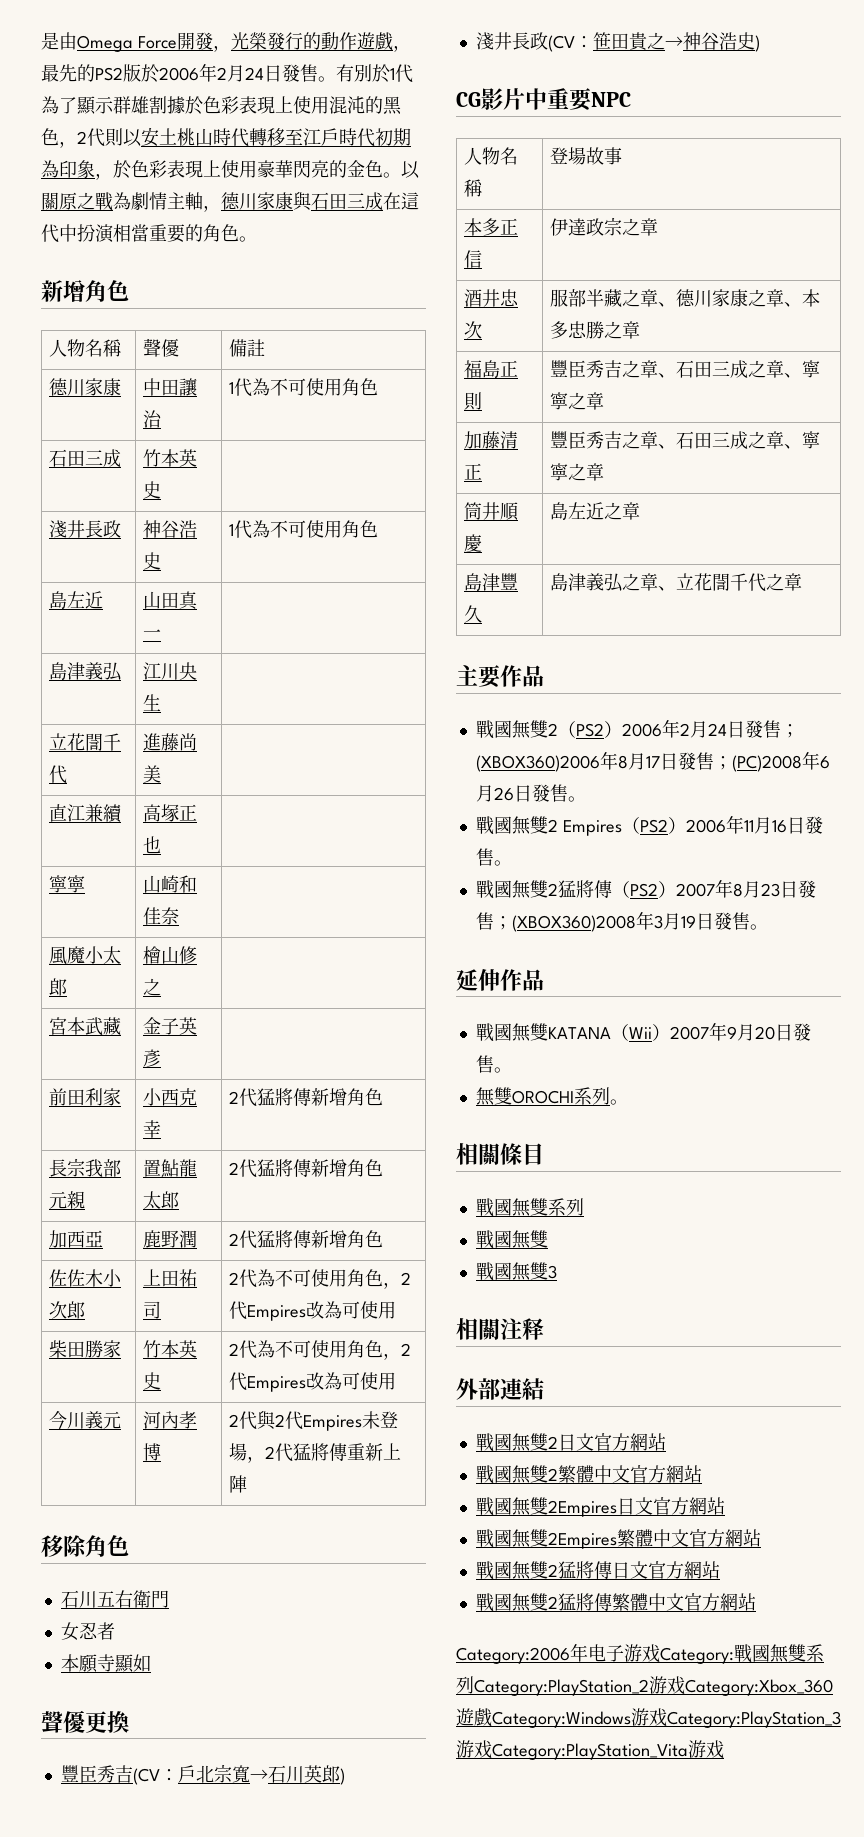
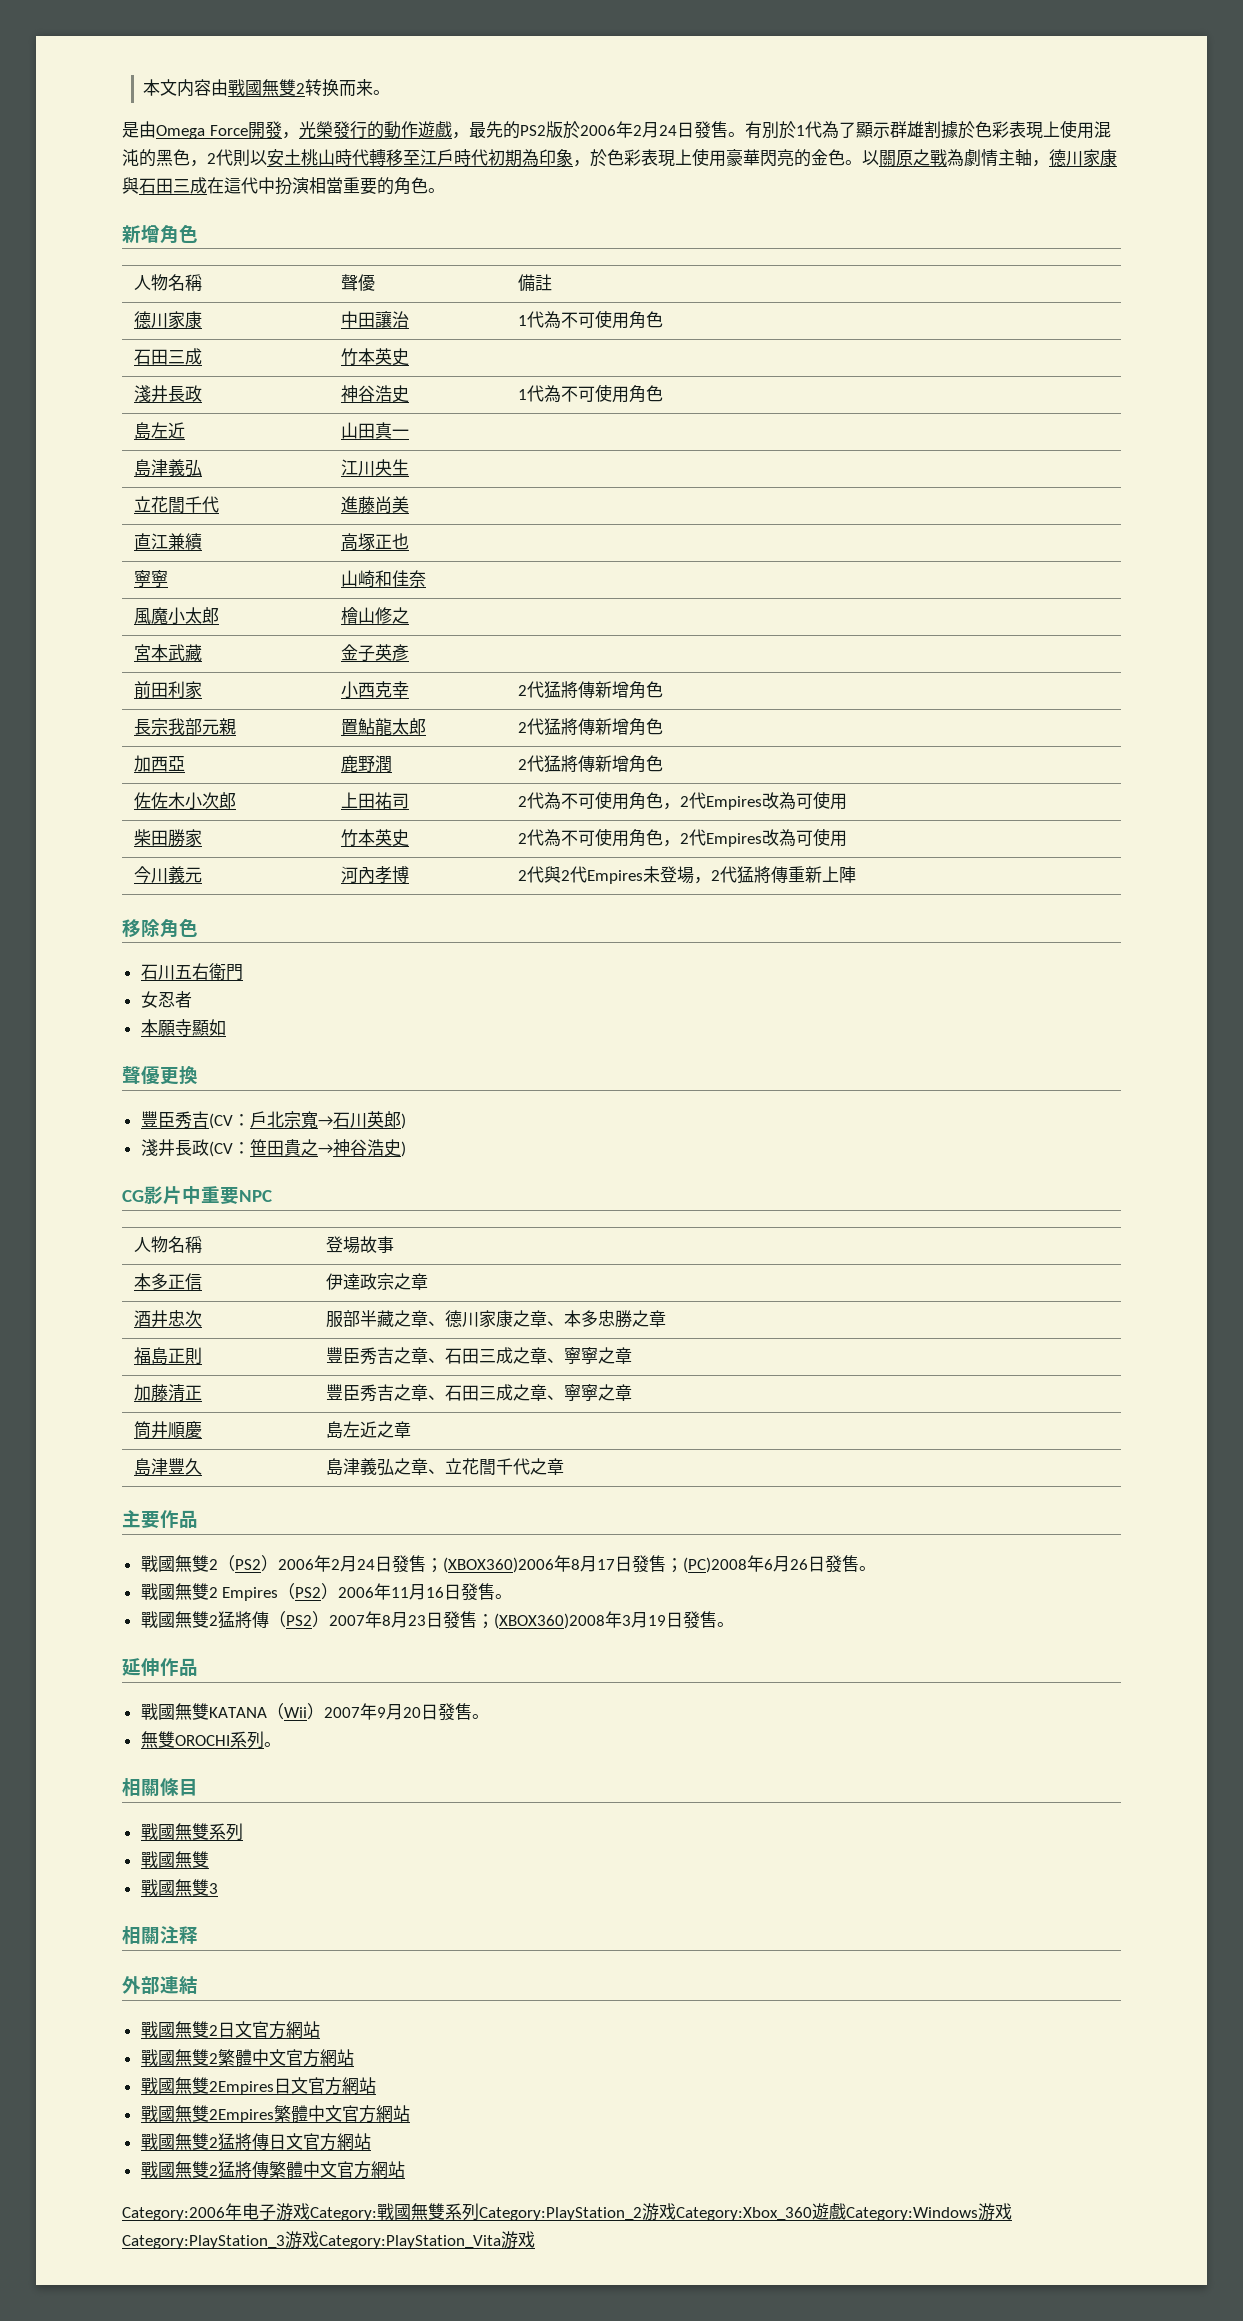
(41, 41) none -> [143,79,391,97] 本文内容由戰國無雙2转换而来。 //

